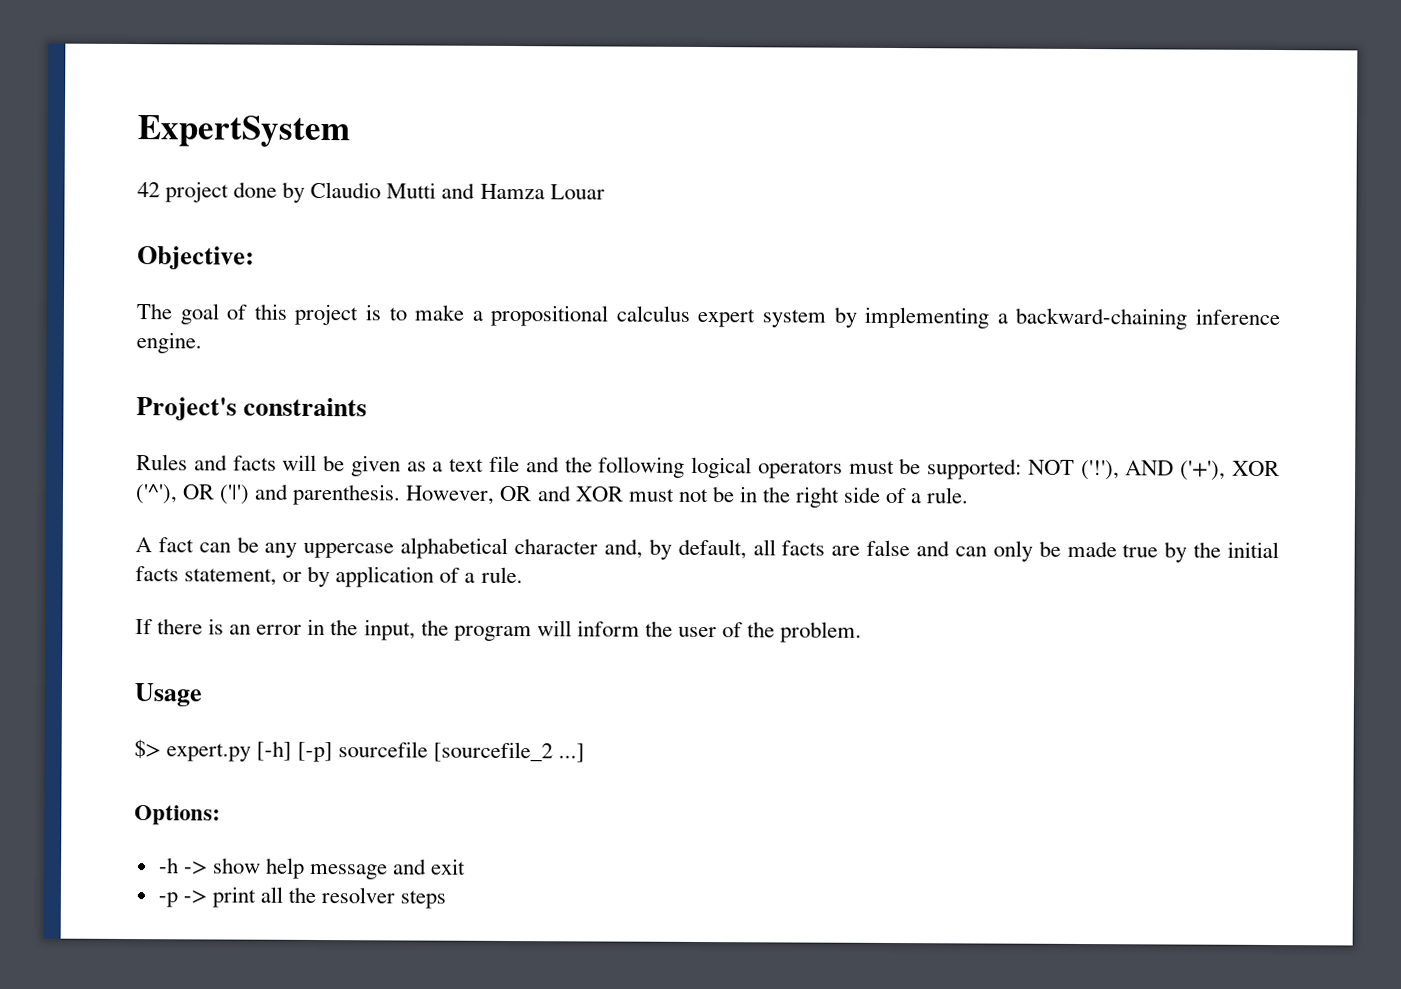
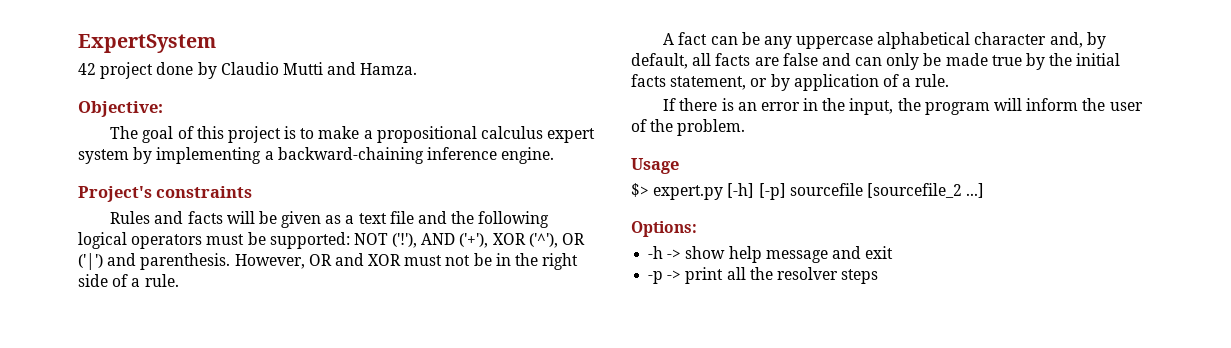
[479,183,605,200] Hamza Louar -> [360,63,418,75] Hamza.

